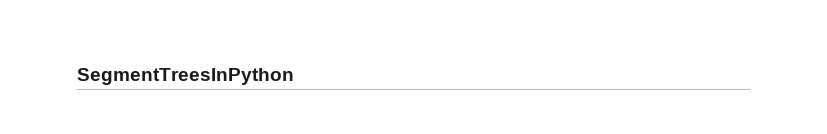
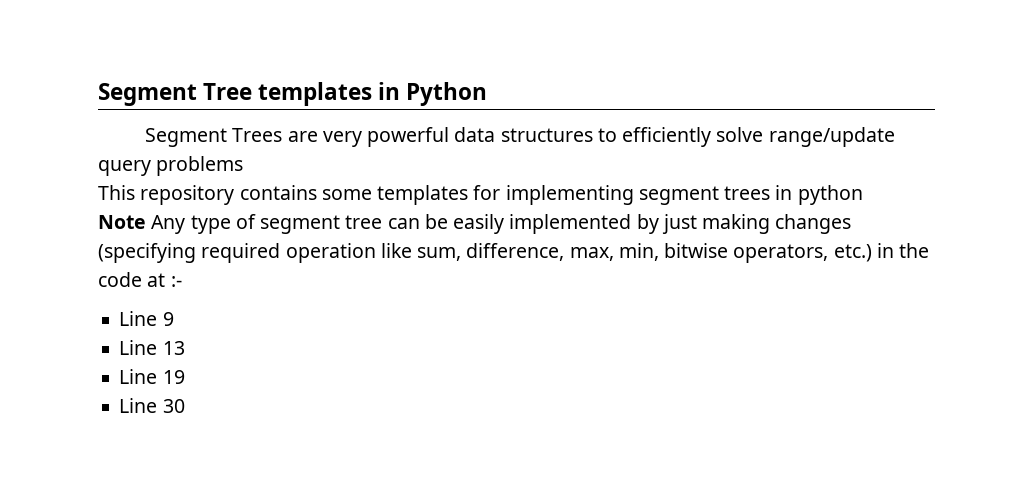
[77,68,294,85] SegmentTreesInPython -> [98,82,488,106] [145,127,895,147] [98,156,244,176] [98,185,863,205] [98,214,852,234] [98,243,930,263] [98,272,182,287] [119,311,174,326] [119,340,185,355] [119,369,185,384] [119,398,185,413] Segment Tree templates in Python // Segment Trees are very powerful data structures to efficiently solve range/update query problems // This repository contains some templates for implementing segment trees in python // Note Any type of segment tree can be easily implemented by just making changes (specifying required operation like sum, difference, max, min, bitwise operators, etc.) in the code at :- // Line 9 // Line 13 // Line 19 // Line 30

